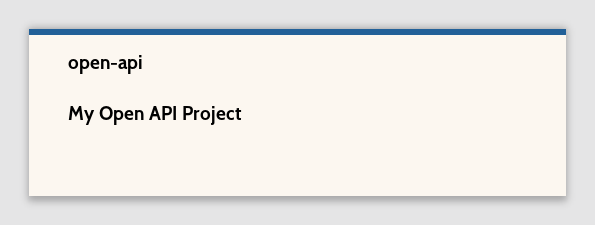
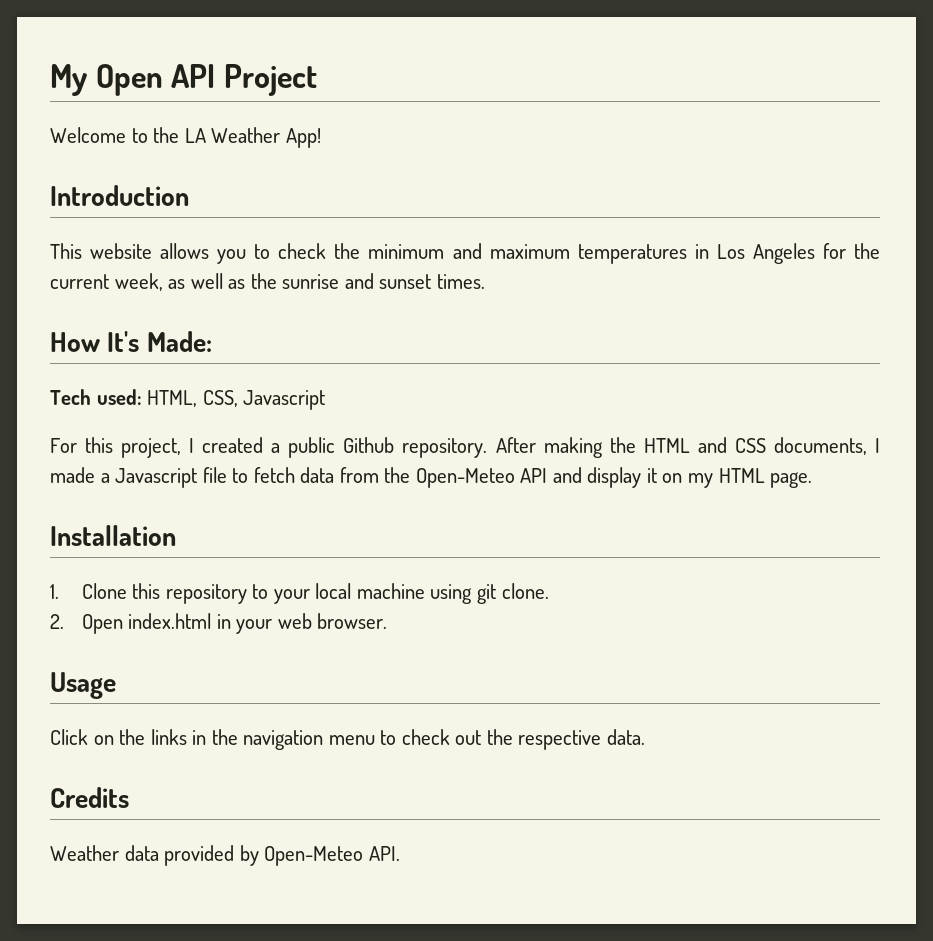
[68,55,143,74] open-api // -> (50, 80) none
(243, 115) none -> [50,127,321,148] [50,185,189,206] [50,243,881,264] [50,273,485,291] [50,331,212,352] [50,389,326,410] [50,437,880,458] [50,467,813,488] [50,525,176,546] [50,583,549,604] [50,613,388,634] [50,672,116,699] [50,729,645,750] [50,787,129,808] [50,845,400,866] // Welcome to the LA Weather App! // Introduction // This website allows you to check the minimum and maximum temperatures in Los Angeles for the current week, as well as the sunrise and sunset times. // How It's Made: // Tech used: HTML, CSS, Javascript // For this project, I created a public Github repository. After making the HTML and CSS documents, I made a Javascript file to fetch data from the Open-Meteo API and display it on my HTML page. // Installation // 1. Clone this repository to your local machine using git clone. // 2. Open index.html in your web browser. // Usage // Click on the links in the navigation menu to check out the respective data. // Credits // Weather data provided by Open-Meteo API.

